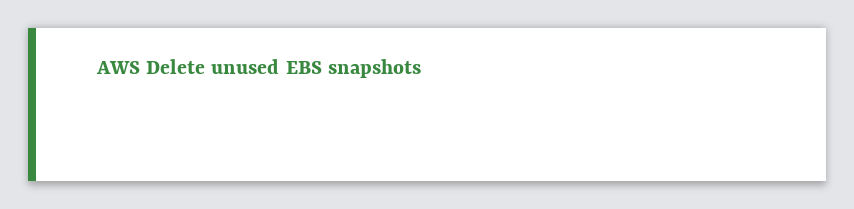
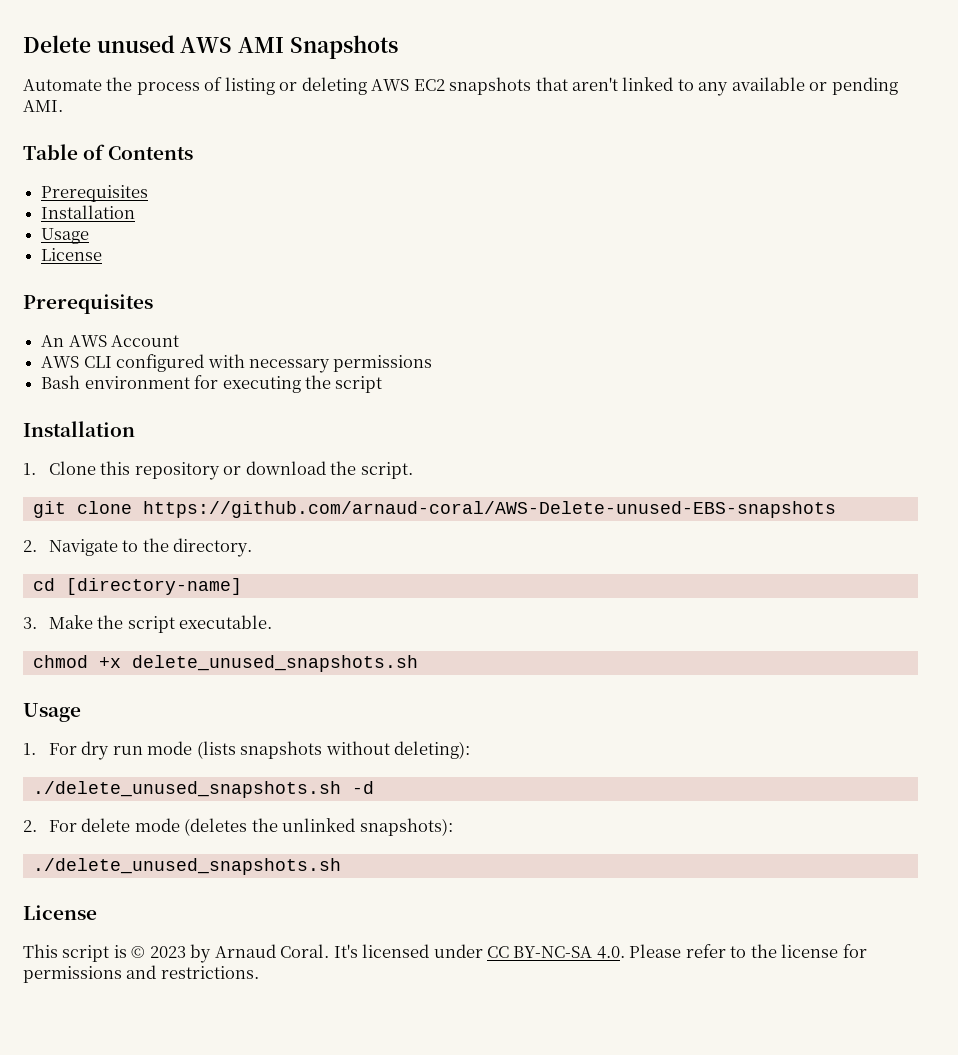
[96,61,140,74] AWS -> (23, 44) none
[285,59,421,78] EBS snapshots -> [180,35,398,59] [23,77,898,96] [23,100,63,112] [23,144,194,160] [41,185,149,202] [41,205,136,219] [41,228,90,244] [41,248,103,261] [23,294,153,314] [41,335,180,347] [41,354,433,373] [41,375,383,393] [23,421,135,437] [23,461,413,480] [32,501,836,518] [23,538,253,557] [32,578,242,595] [23,615,273,633] [32,655,418,672] [23,703,81,722] [23,741,471,760] [32,781,374,798] [23,818,453,836] [32,858,341,875] [23,905,97,920] [23,944,867,963] [23,965,259,983] AWS AMI Snapshots // Automate the process of listing or deleting AWS EC2 snapshots that aren't linked to any available or pending AMI. // Table of Contents // Prerequisites // Installation // Usage // License // Prerequisites // An AWS Account // AWS CLI configured with necessary permissions // Bash environment for executing the script // Installation // 1. Clone this repository or download the script. // git clone https://github.com/arnaud-coral/AWS-Delete-unused-EBS-snapshots // 2. Navigate to the directory. // cd [directory-name] // 3. Make the script executable. // chmod +x delete_unused_snapshots.sh // Usage // 1. For dry run mode (lists snapshots without deleting): // ./delete_unused_snapshots.sh -d // 2. For delete mode (deletes the unlinked snapshots): // ./delete_unused_snapshots.sh // License // This script is © 2023 by Arnaud Coral. It's licensed under CC BY-NC-SA 4.0. Please refer to the license for permissions and restrictions.

